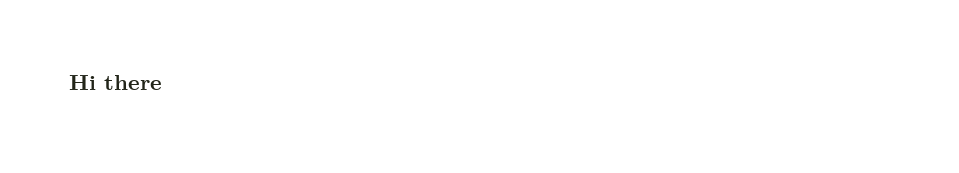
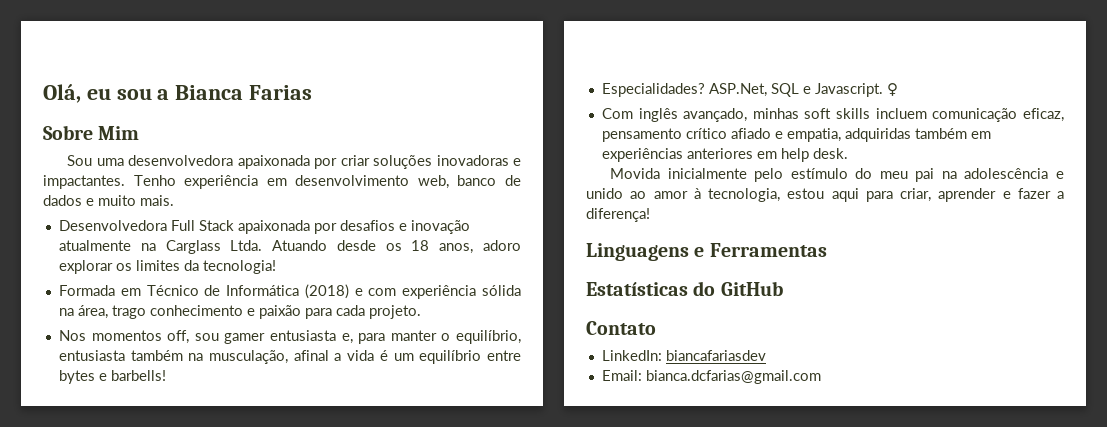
[69,75,162,90] Hi there -> [43,84,313,103] [43,125,140,140] [67,155,521,169] [43,175,521,189] [43,195,174,206] [58,220,470,234] [58,240,522,254] [58,260,276,274] [58,284,522,299] [58,305,421,319] [58,330,522,344] [58,350,521,364] [58,370,166,384] [601,83,898,97] [601,108,1064,122] [601,128,991,142] [601,148,848,162] [610,168,1064,182] [586,188,1064,202] [586,208,650,222] [586,243,827,261] [586,281,783,296] [586,321,656,335] [601,350,766,361] [601,370,821,384] Olá, eu sou a Bianca Farias // Sobre Mim // Sou uma desenvolvedora apaixonada por criar soluções inovadoras e impactantes. Tenho experiência em desenvolvimento web, banco de dados e muito mais. // Desenvolvedora Full Stack apaixonada por desafios e inovação atualmente na Carglass Ltda. Atuando desde os 18 anos, adoro explorar os limites da tecnologia! // Formada em Técnico de Informática (2018) e com experiência sólida na área, trago conhecimento e paixão para cada projeto. // Nos momentos off, sou gamer entusiasta e, para manter o equilíbrio, entusiasta também na musculação, afinal a vida é um equilíbrio entre bytes e barbells! // Especialidades? ASP.Net, SQL e Javascript. ♀ // Com inglês avançado, minhas soft skills incluem comunicação eficaz, pensamento crítico afiado e empatia, adquiridas também em experiências anteriores em help desk. // Movida inicialmente pelo estímulo do meu pai na adolescência e unido ao amor à tecnologia, estou aqui para criar, aprender e fazer a diferença! // Linguagens e Ferramentas // Estatísticas do GitHub // Contato // LinkedIn: biancafariasdev // Email: bianca.dcfarias@gmail.com

